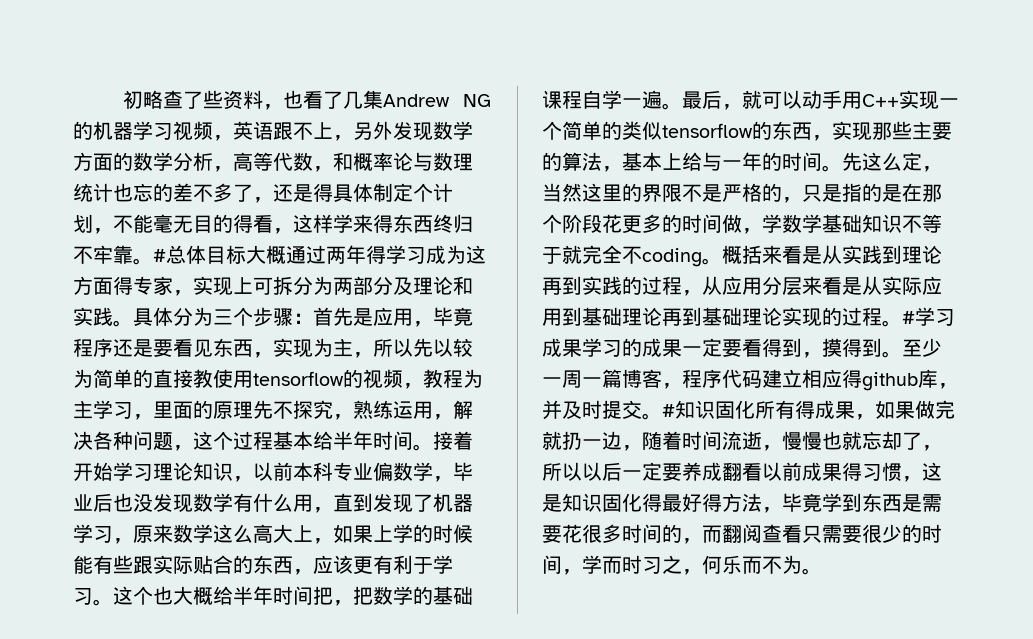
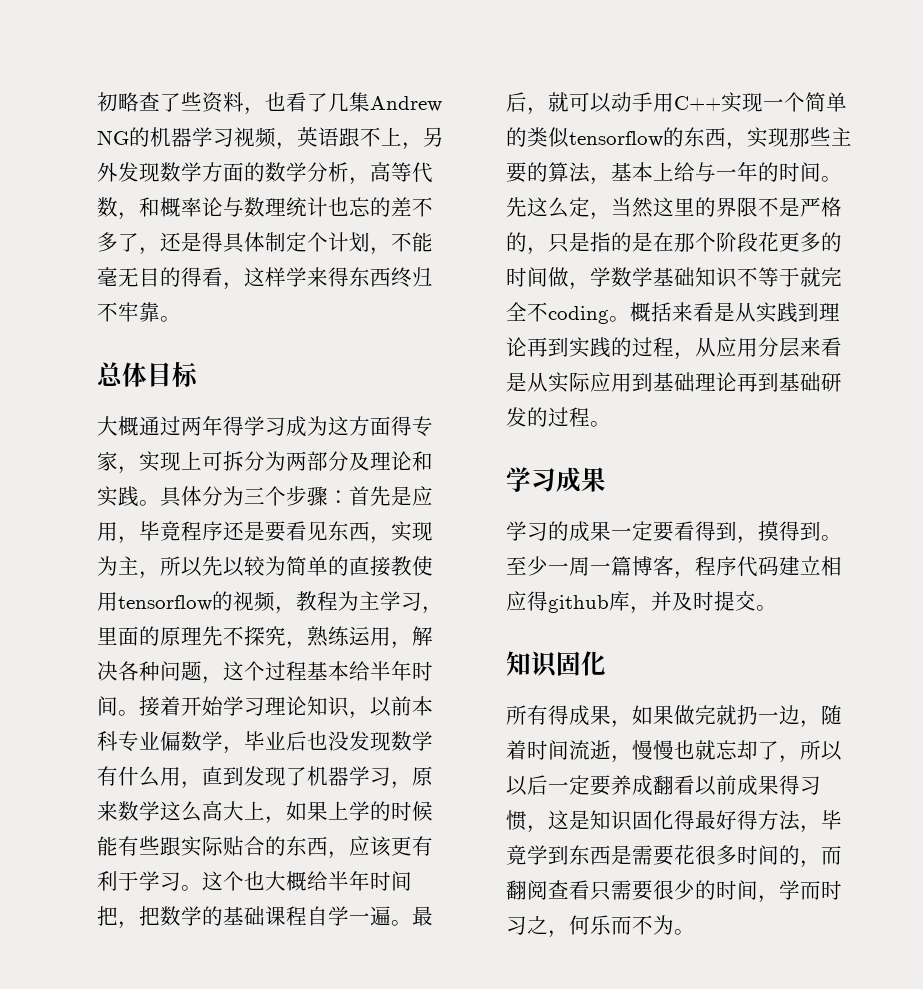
[153,249,166,262] # -> (181, 319) //
(246, 254) none -> (199, 374) //
[742,307,822,327] 理论实现 -> [821,372,842,392] [506,407,527,427] 研发
[902,311,915,324] # -> (611, 424) //
(582, 348) none -> (606, 479) //
[662,400,755,419] #知识固化 -> [506,651,606,678] // 知识固化 //

